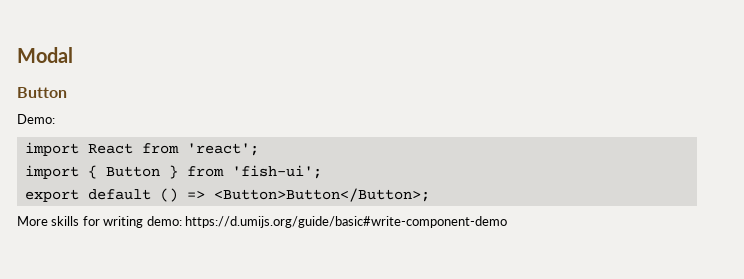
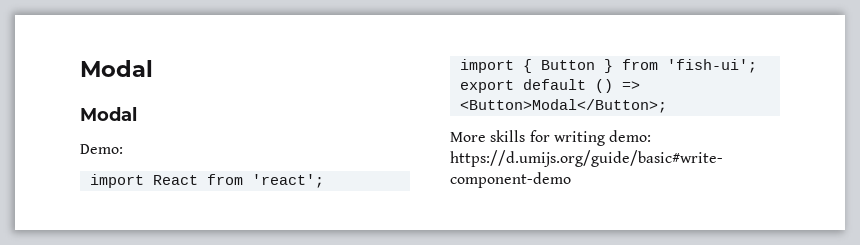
[17,47,73,63] [17,87,67,98] Modal // Button -> [80,60,153,77] [80,107,137,121] Modal // Modal
[213,188,430,202] <Button>Button</Button>; -> [459,99,667,113] <Button>Modal</Button>;

